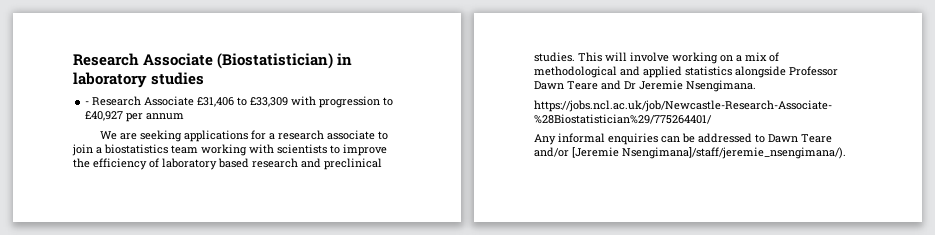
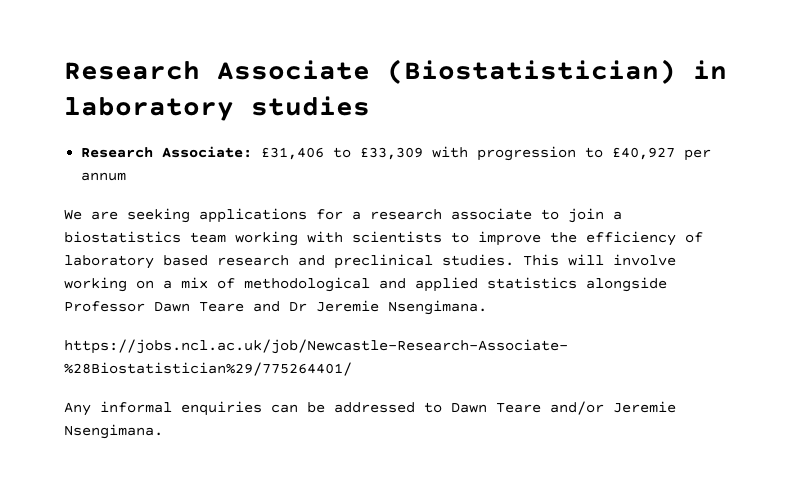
[85,96,195,106] - Research Associate -> [81,146,253,158] Research Associate:
[572,147,846,159] [Jeremie Nsengimana]/staff/jeremie_nsengimana/). -> [613,401,676,413] [64,424,163,439] Jeremie Nsengimana.

